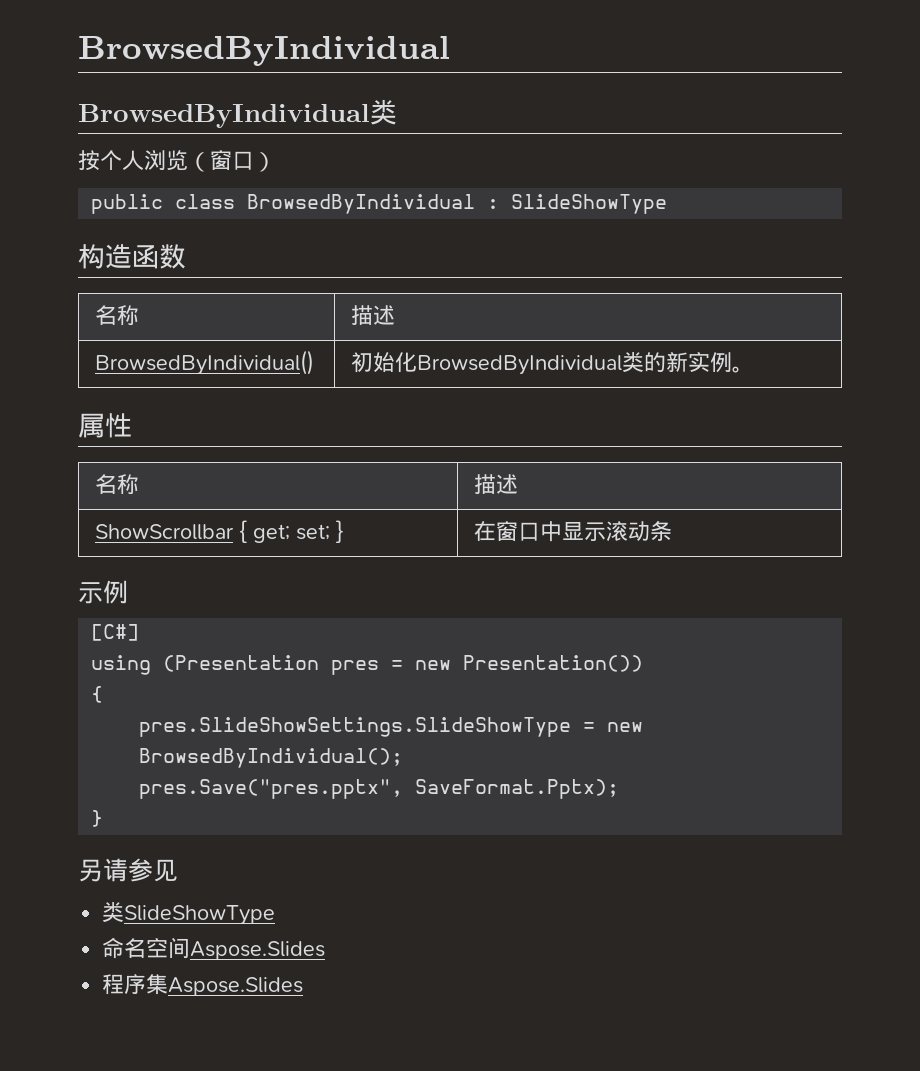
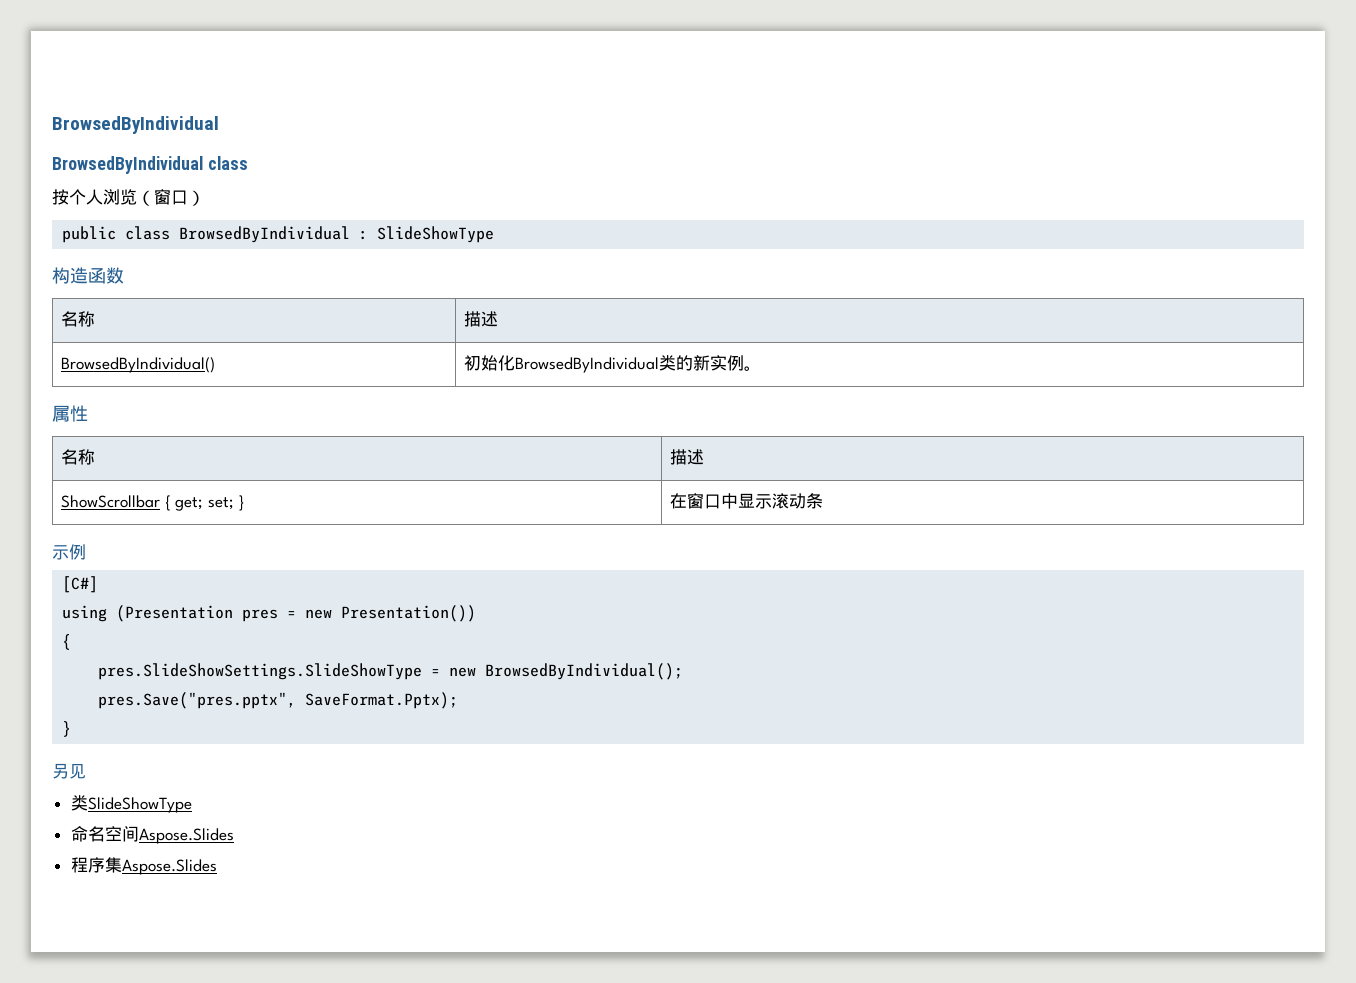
[370,99,397,125] 类 -> [207,156,248,170] class
[103,858,153,882] 请参 -> (69, 771) none

